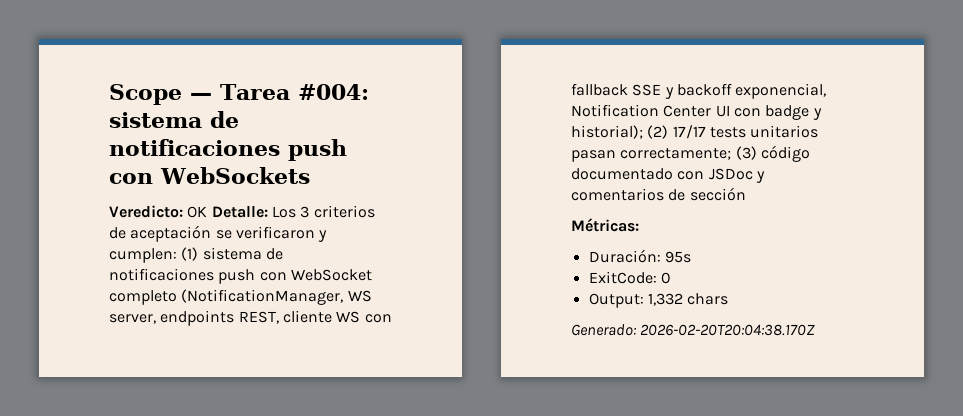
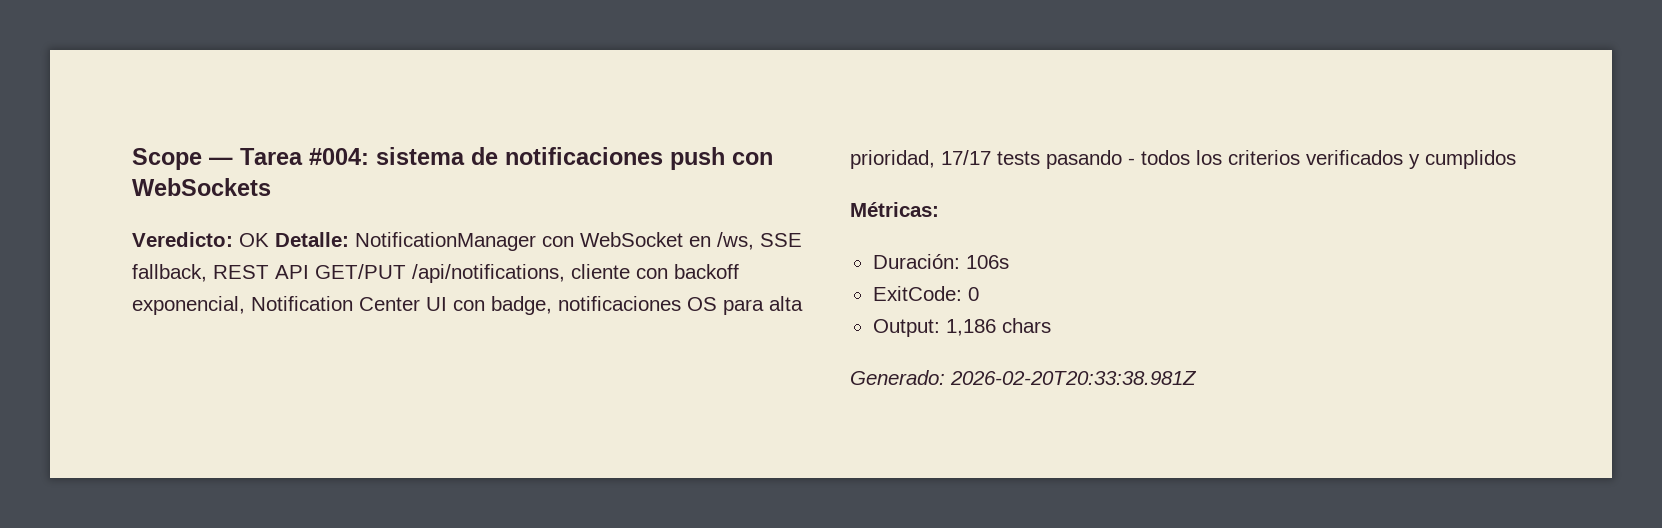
[271,205,375,218] [109,225,328,242] [109,247,283,263] [109,268,372,284] [109,289,372,305] [109,310,392,326] [571,83,674,99] Los 3 criterios de aceptación se verificaron y cumplen: (1) sistema de notificaciones push con WebSocket completo (NotificationManager, WS server, endpoints REST, cliente WS con fallback SSE y -> [355,232,802,251] [132,264,668,283] NotificationManager con WebSocket en /ws, SSE fallback, REST API GET/PUT /api/notifications, cliente con
[765,105,822,120] [571,125,819,139] [571,145,810,162] [571,168,765,183] [571,187,746,201] badge y historial); (2) 17/17 tests unitarios pasan correctamente; (3) código documentado con JSDoc y comentarios de sección -> [491,296,803,315] [850,150,1516,169] badge, notificaciones OS para alta prioridad, 17/17 tests pasando - todos los criterios verificados y cumplidos
[664,251,691,263] 95s -> [965,255,1009,269] 106s
[647,293,683,306] 1,332 -> [945,319,996,336] 1,186
[640,324,816,336] 2026-02-20T20:04:38.170Z -> [950,371,1197,385] 2026-02-20T20:33:38.981Z

